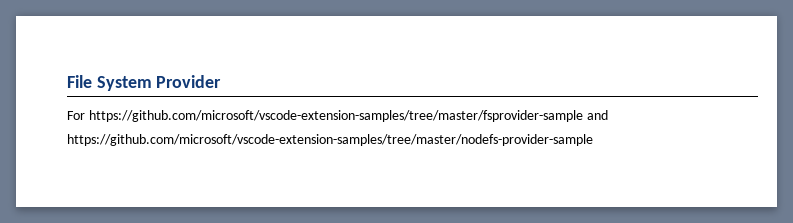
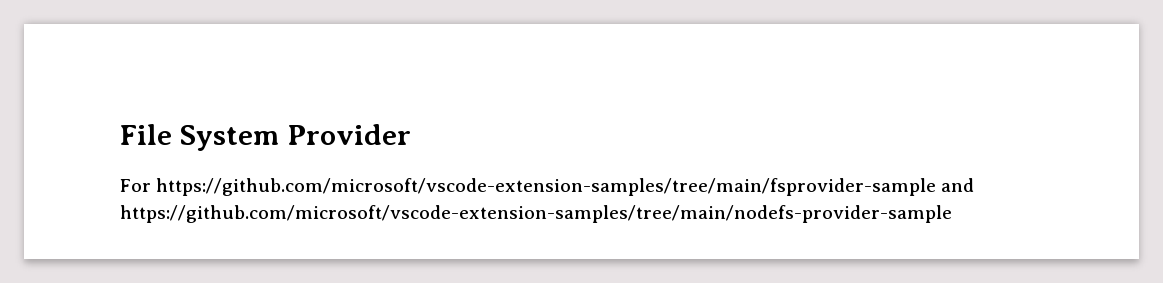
[88,110,608,122] [67,134,593,146] https://github.com/microsoft/vscode-extension-samples/tree/master/fsprovider-sample and https://github.com/microsoft/vscode-extension-samples/tree/master/nodefs-provider-sample -> [156,178,975,196] [120,205,952,223] https://github.com/microsoft/vscode-extension-samples/tree/main/fsprovider-sample and https://github.com/microsoft/vscode-extension-samples/tree/main/nodefs-provider-sample

